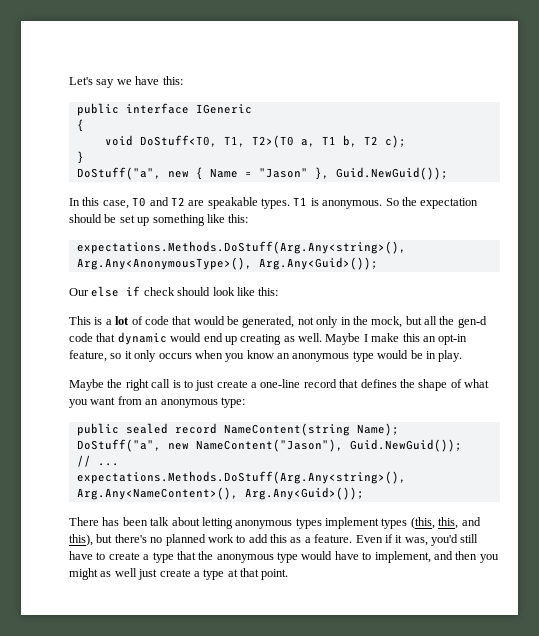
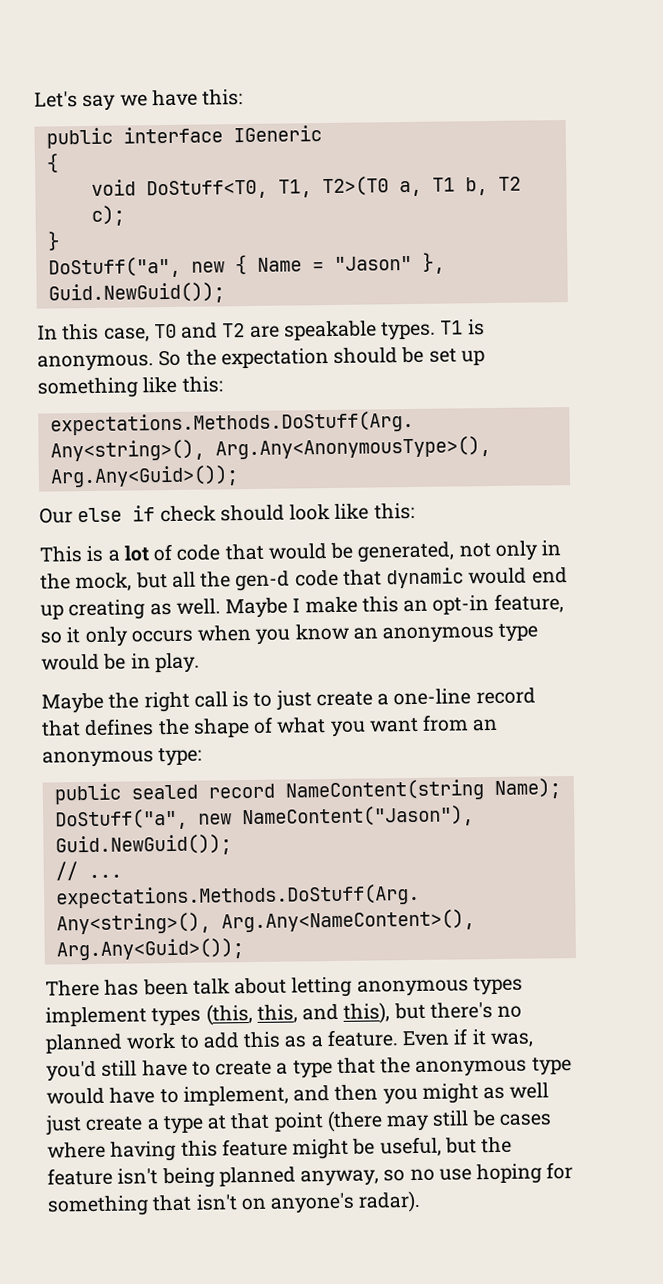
[261,569,289,580] point. -> [273,1110,552,1133] [47,1136,513,1162] [47,1162,574,1189] [47,1190,422,1217] point (there may still be cases where having this feature might be useful, but the feature isn't being planned anyway, so no use hoping for something that isn't on anyone's radar).

